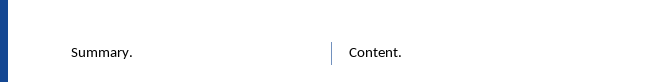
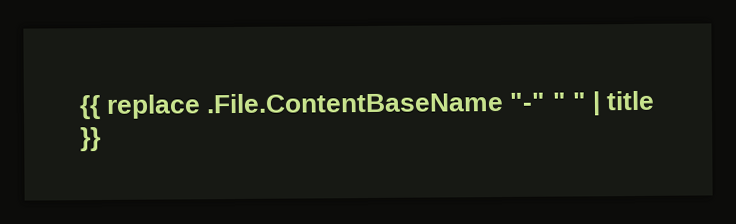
[71,48,133,59] [349,48,402,57] Summary. // Content. -> [79,90,655,120] [80,127,101,152] {{ replace .File.ContentBaseName "-" " " | title }}

